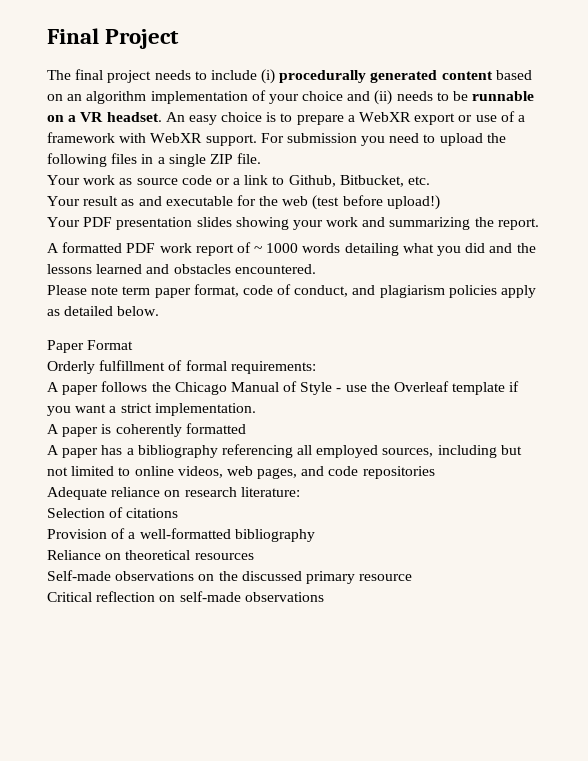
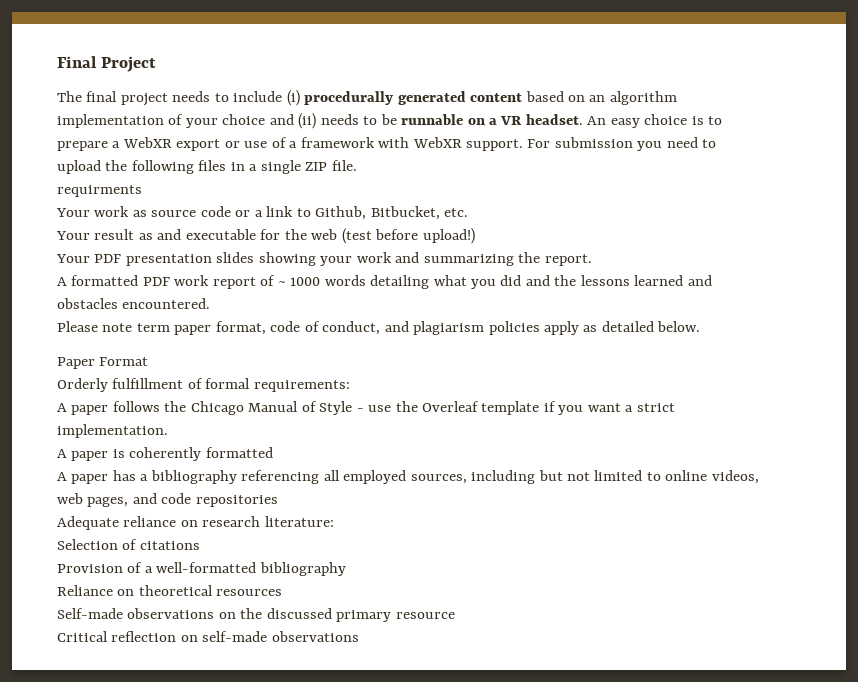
(262, 158) none -> [57,185,142,197] // requirments

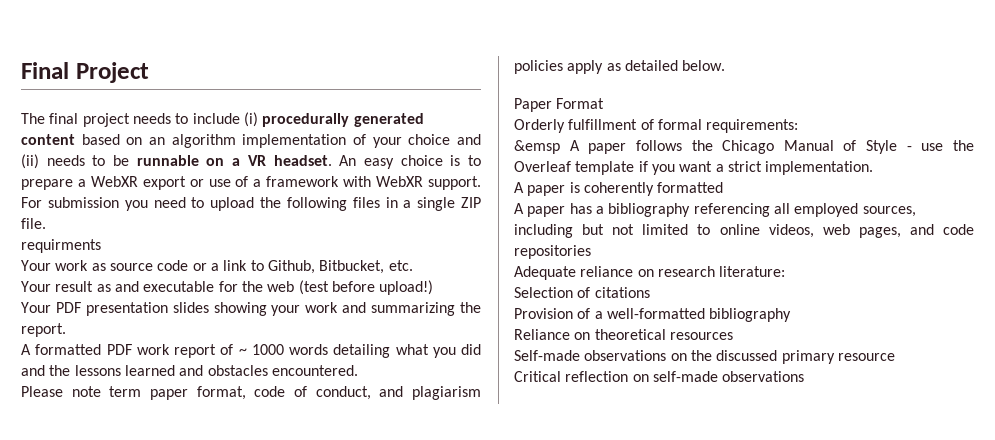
(350, 386) none -> [514,140,560,154] &emsp

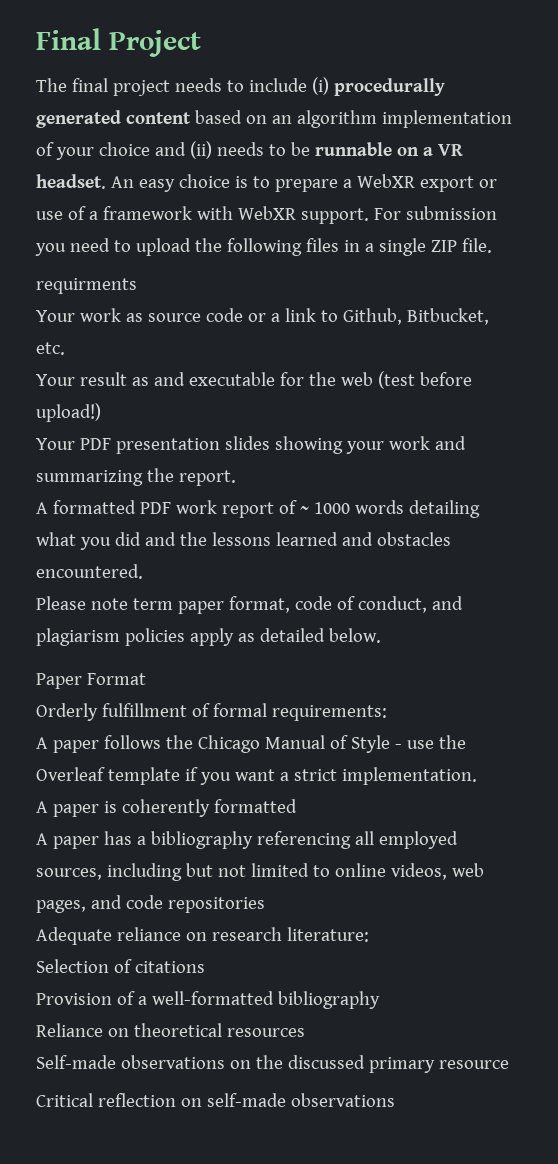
[514,140,560,154] &emsp -> (387, 713) none

